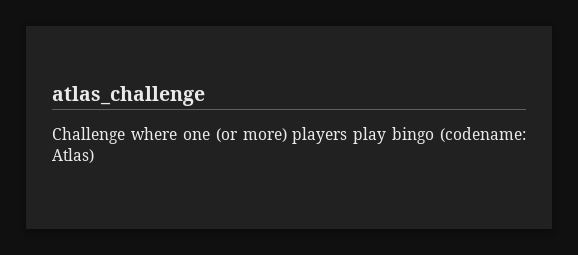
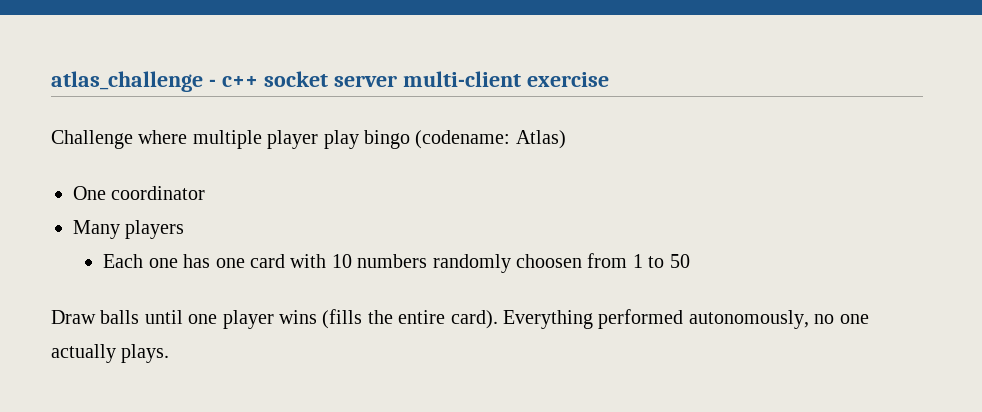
[52,127,526,144] [52,148,94,163] // Challenge where one (or more) players play bingo (codename: Atlas) -> [208,71,609,87] [51,130,566,149] [73,186,206,200] [73,220,185,239] [103,253,690,273] [51,309,869,329] [51,344,170,363] - c++ socket server multi-client exercise // Challenge where multiple player play bingo (codename: Atlas) // One coordinator // Many players // Each one has one card with 10 numbers randomly choosen from 1 to 50 // Draw balls until one player wins (fills the entire card). Everything performed autonomously, no one actually plays.

